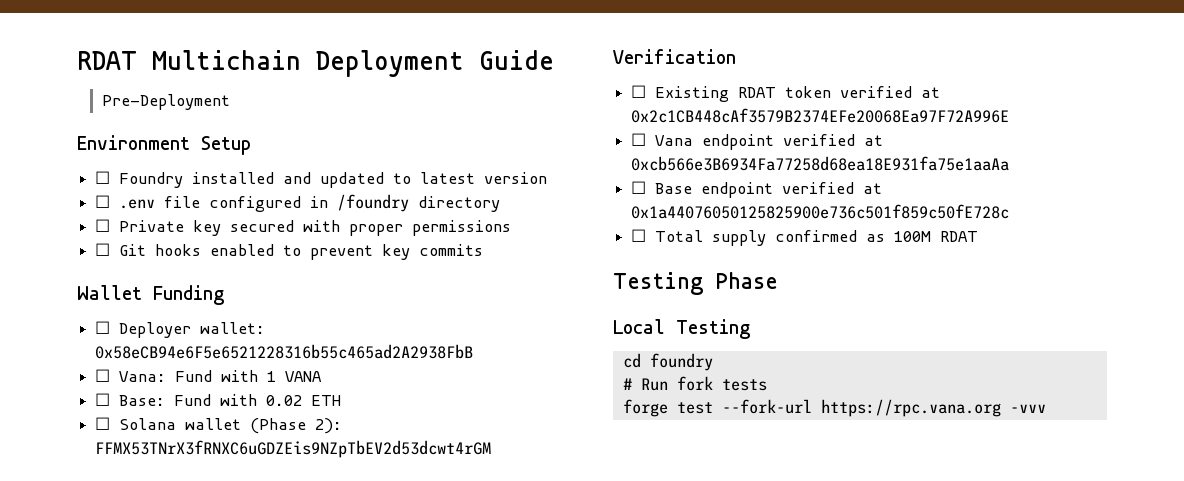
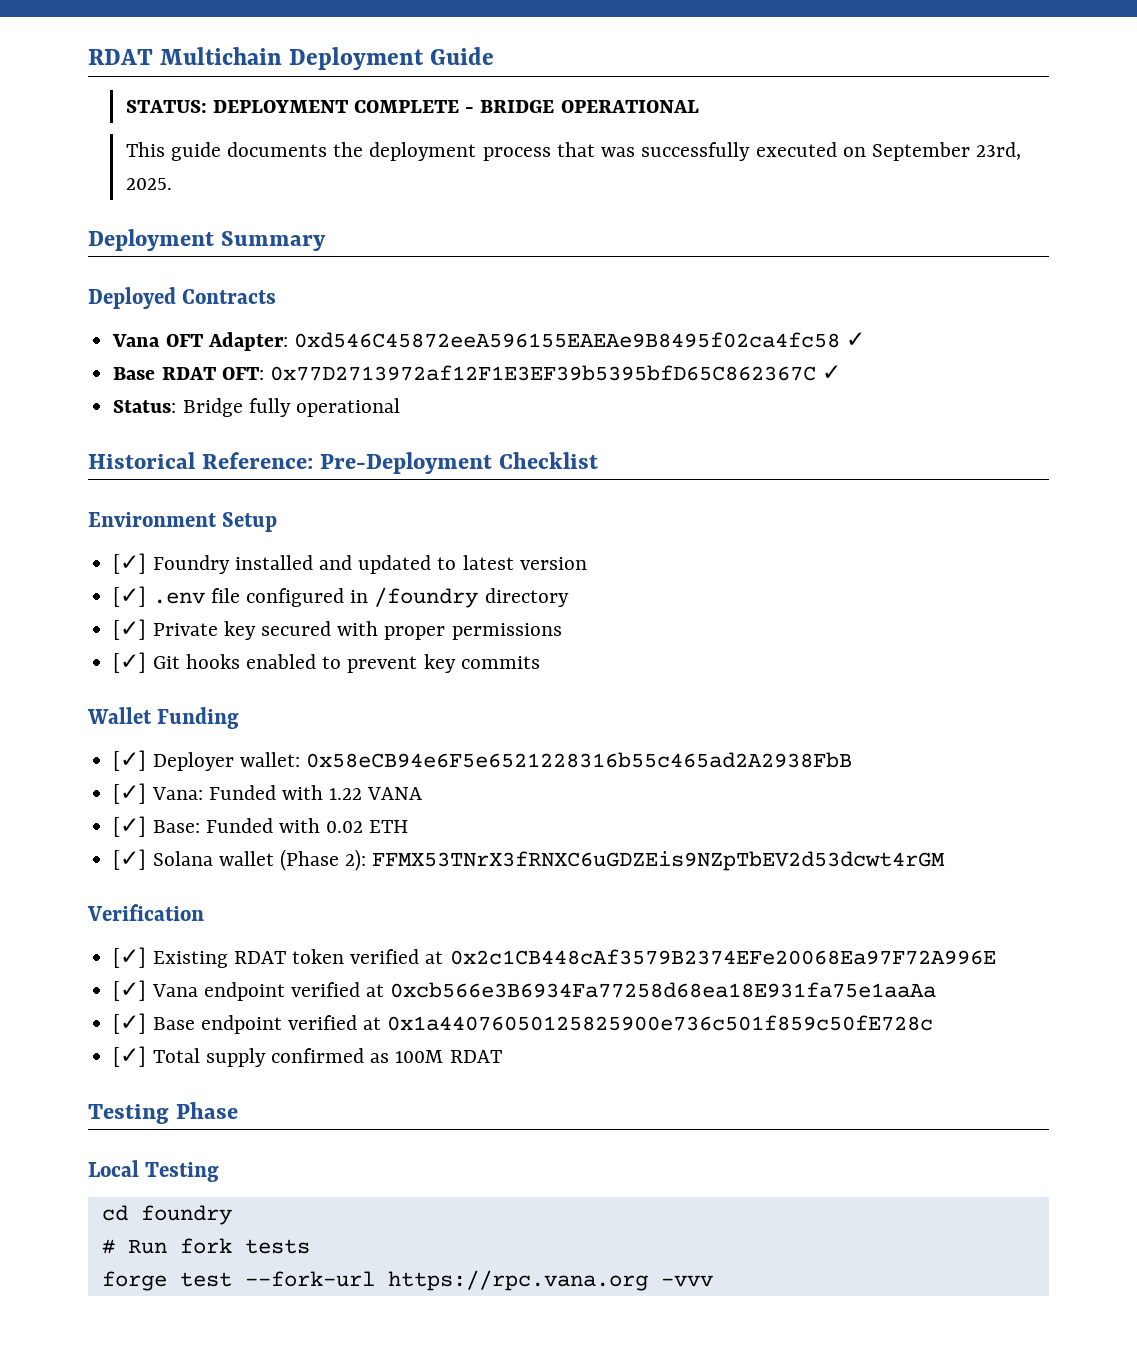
(554, 60) none -> [125,100,699,113] [125,142,1022,161] [125,178,172,190] [88,229,326,251] [88,287,277,309] [112,332,866,351] [113,365,842,381] [113,398,400,417] [88,452,313,469] STATUS: DEPLOYMENT COMPLETE - BRIDGE OPERATIONAL // This guide documents the deployment process that was successfully executed on September 23rd, 2025. // Deployment Summary // Deployed Contracts // Vana OFT Adapter: 0xd546C45872eeA596155EAEAe9B8495f02ca4fc58 ✓ // Base RDAT OFT: 0x77D2713972af12F1E3EF39b5395bfD65C862367C ✓ // Status: Bridge fully operational // Historical Reference:
(230, 102) none -> [498,452,598,469] Checklist
[95,171,111,184] ☐ -> [113,553,147,574] [✓]
[95,195,111,208] ☐ -> [113,586,147,607] [✓]
[95,219,111,232] ☐ -> [113,619,147,640] [✓]
[95,243,111,256] ☐ -> [113,652,147,673] [✓]
[95,321,111,334] ☐ -> [113,750,147,771] [✓]
[95,369,323,382] [95,393,212,406] ☐ Vana: Fund with 1 VANA // ☐ Base: Fund -> [113,783,423,804] [113,816,273,837] [✓] Vana: Funded with 1.22 VANA // [✓] Base: Funded
[95,417,111,430] ☐ -> [113,849,147,870] [✓]
[631,85,647,98] ☐ -> [113,947,147,968] [✓]
[631,133,647,146] ☐ -> [113,980,147,1001] [✓]
[631,181,647,194] ☐ -> [113,1013,147,1034] [✓]
[631,229,647,242] ☐ -> [113,1046,147,1067] [✓]

